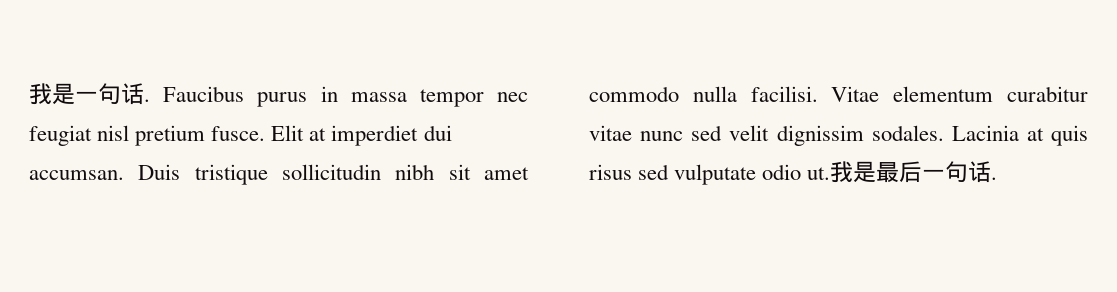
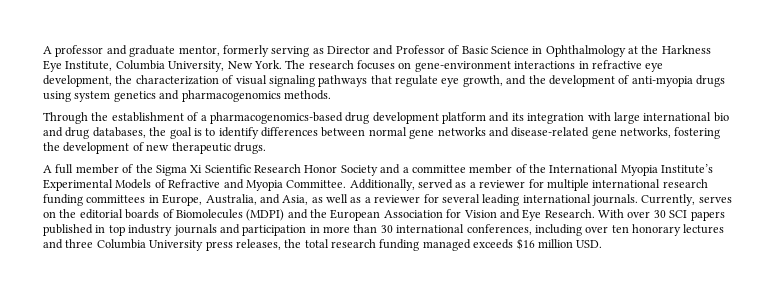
[29,83,528,107] [29,125,452,146] [29,164,529,185] [589,86,1088,102] [589,125,1088,146] [589,161,998,185] 我是一句话. Faucibus purus in massa tempor nec feugiat nisl pretium fusce. Elit at imperdiet dui accumsan. Duis tristique sollicitudin nibh sit amet commodo nulla facilisi. Vitae elementum curabitur vitae nunc sed velit dignissim sodales. Lacinia at quis risus sed vulputate odio ut.我是最后一句话. -> [43,45,711,57] [43,60,664,72] [43,75,725,87] [43,90,331,102] [43,112,729,124] [43,127,721,139] [43,142,266,154] [43,164,714,176] [43,179,708,191] [43,194,732,206] [43,209,725,221] [43,224,725,236] [43,238,603,251] A professor and graduate mentor, formerly serving as Director and Professor of Basic Science in Ophthalmology at the Harkness Eye Institute, Columbia University, New York. The research focuses on gene-environment interactions in refractive eye development, the characterization of visual signaling pathways that regulate eye growth, and the development of anti-myopia drugs using system genetics and pharmacogenomics methods. // Through the establishment of a pharmacogenomics-based drug development platform and its integration with large international bio and drug databases, the goal is to identify differences between normal gene networks and disease-related gene networks, fostering the development of new therapeutic drugs. // A full member of the Sigma Xi Scientific Research Honor Society and a committee member of the International Myopia Institute’s Experimental Models of Refractive and Myopia Committee. Additionally, served as a reviewer for multiple international research funding committees in Europe, Australia, and Asia, as well as a reviewer for several leading international journals. Currently, serves on the editorial boards of Biomolecules (MDPI) and the European Association for Vision and Eye Research. With over 30 SCI papers published in top industry journals and participation in more than 30 international conferences, including over ten honorary lectures and three Columbia University press releases, the total research funding managed exceeds $16 million USD.

